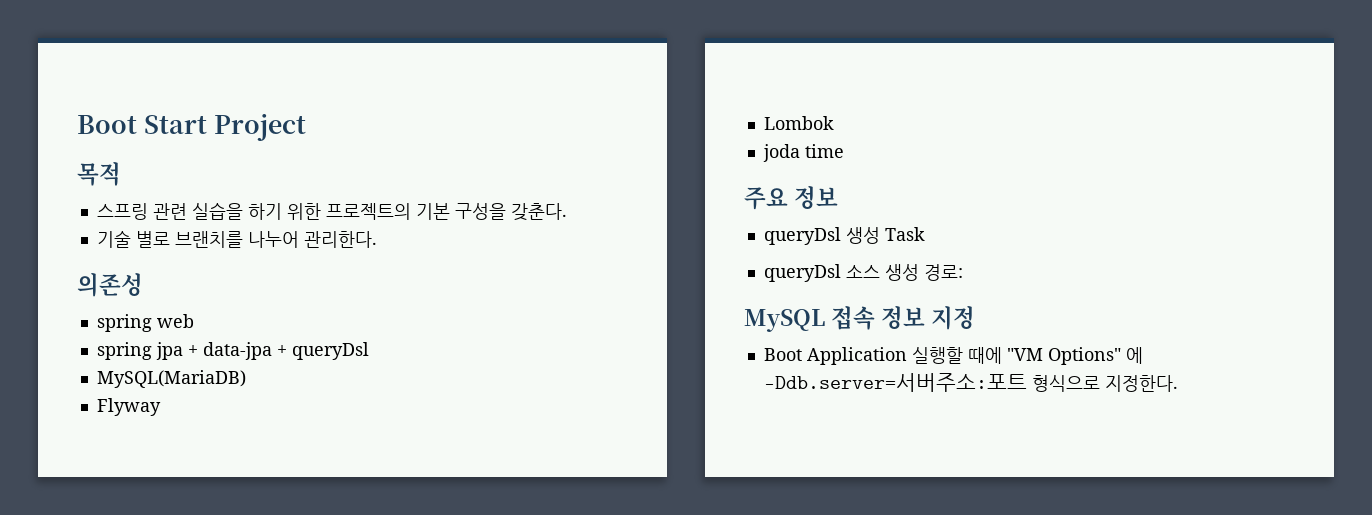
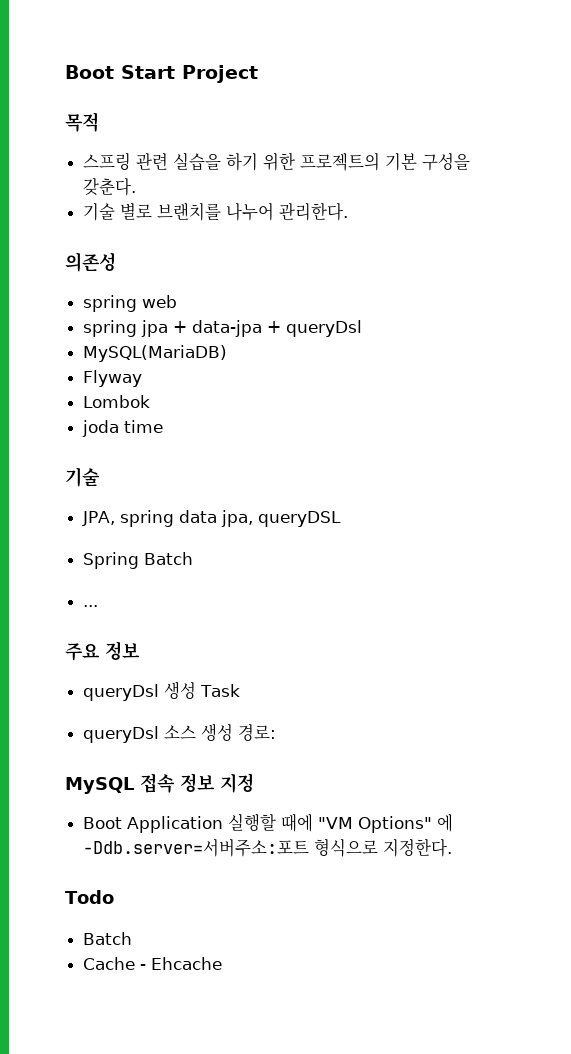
(844, 151) none -> [65,467,100,487] [82,510,342,527] [83,552,194,569] [83,605,99,607] // 기술 // JPA, spring data jpa, queryDSL // Spring Batch // ...
(1178, 383) none -> [65,890,114,904] [83,932,133,945] [83,957,223,970] // Todo // Batch // Cache - Ehcache

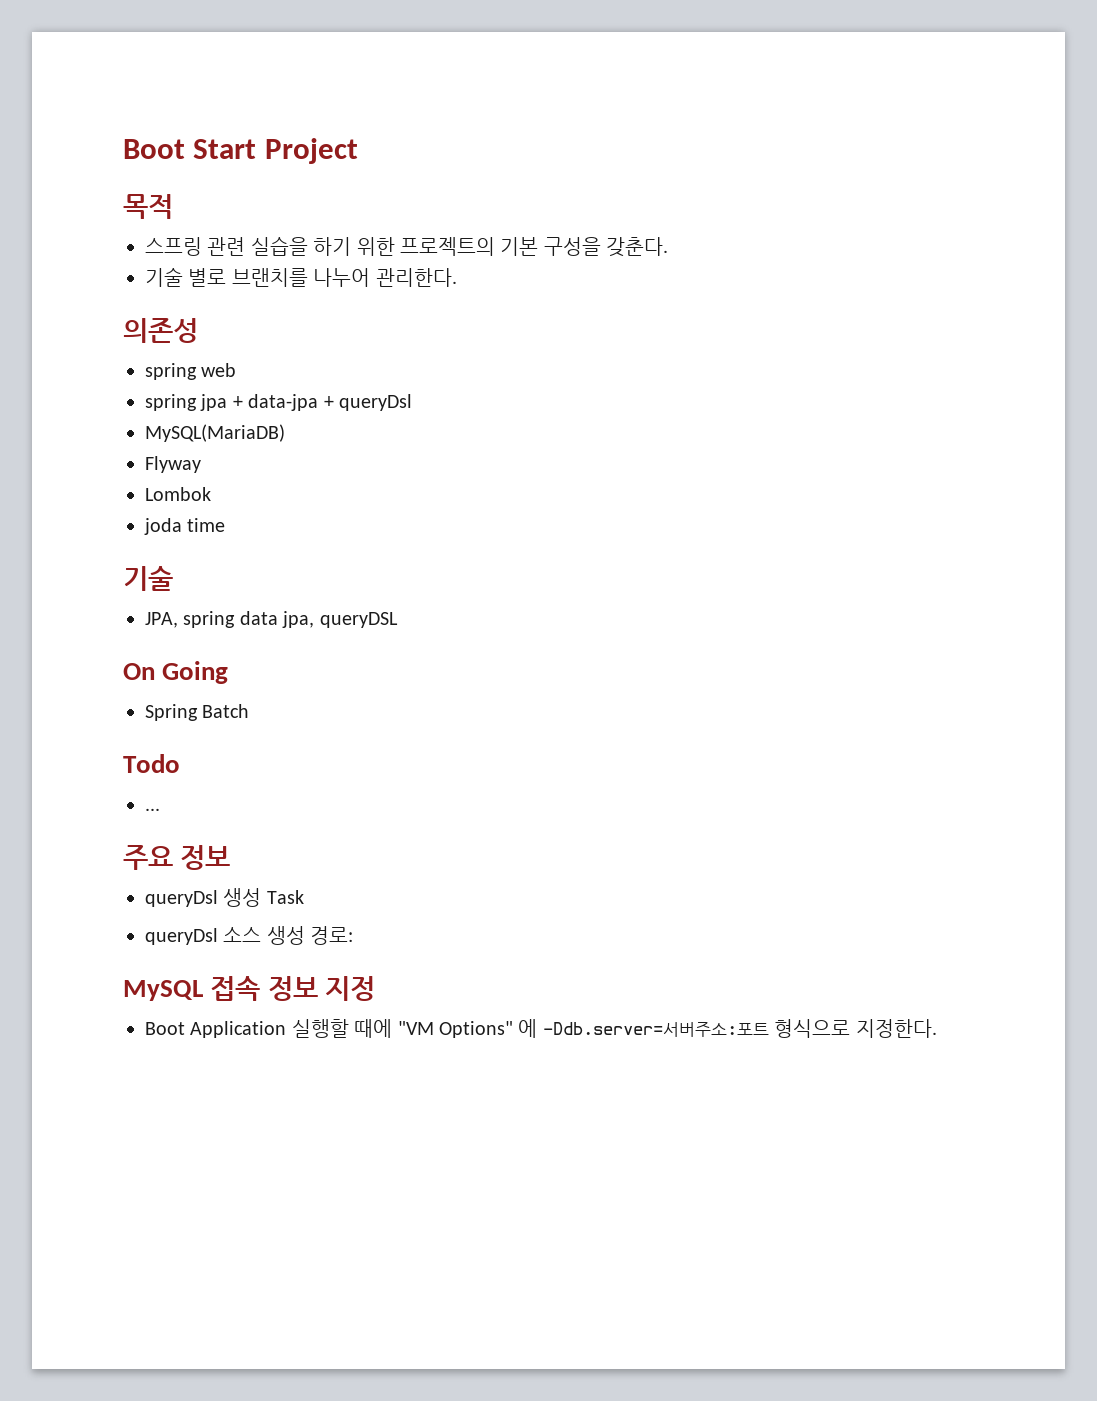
(342, 519) none -> [123,661,229,684] // On Going
(194, 558) none -> [123,754,180,773] // Todo
[65,890,114,904] [83,932,133,945] [83,957,223,970] // Todo // Batch // Cache - Ehcache -> (937, 1028) none

